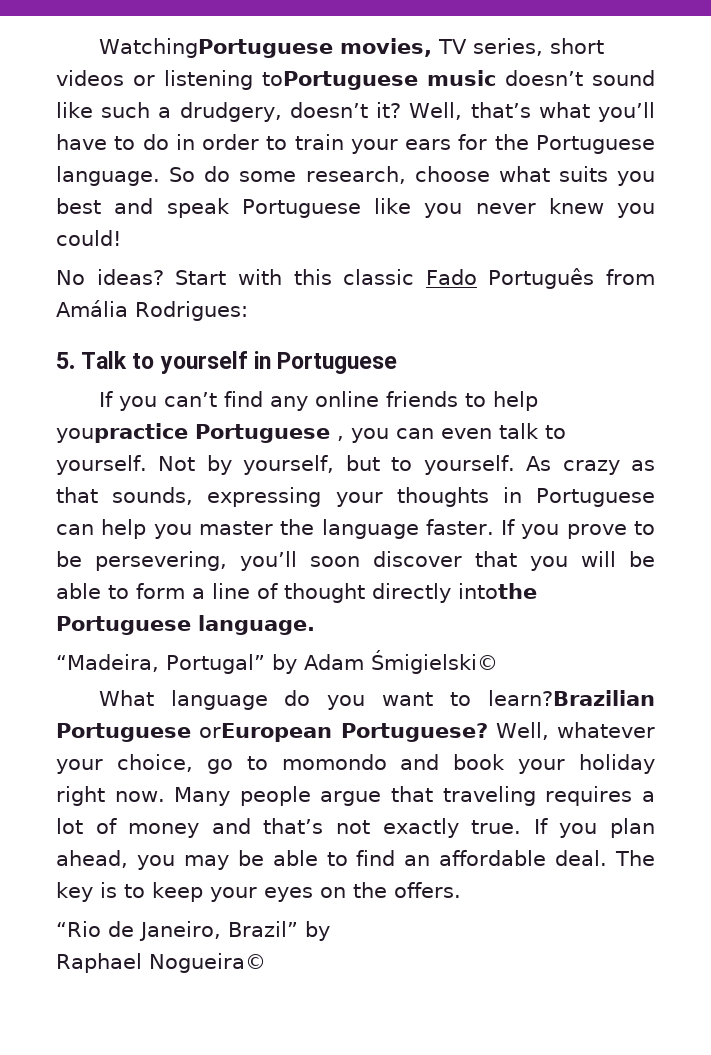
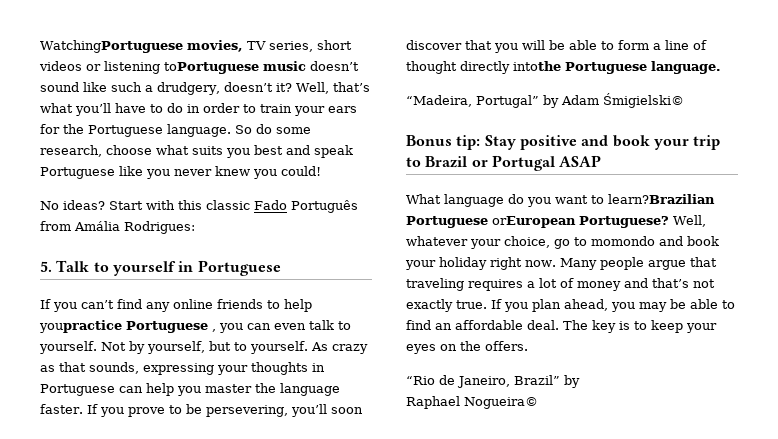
(498, 662) none -> [406,135,721,150] [406,155,602,171] // Bonus tip: Stay positive and book your trip to Brazil or Portugal ASAP

